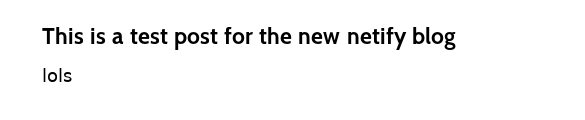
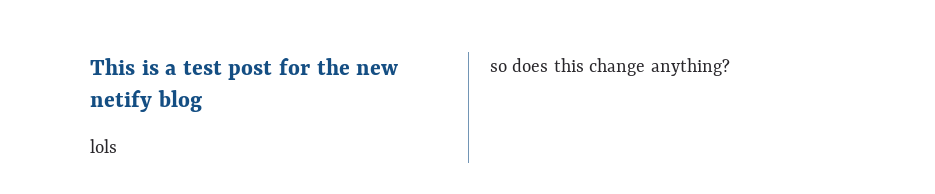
(72, 75) none -> [490,58,730,76] // so does this change anything?

